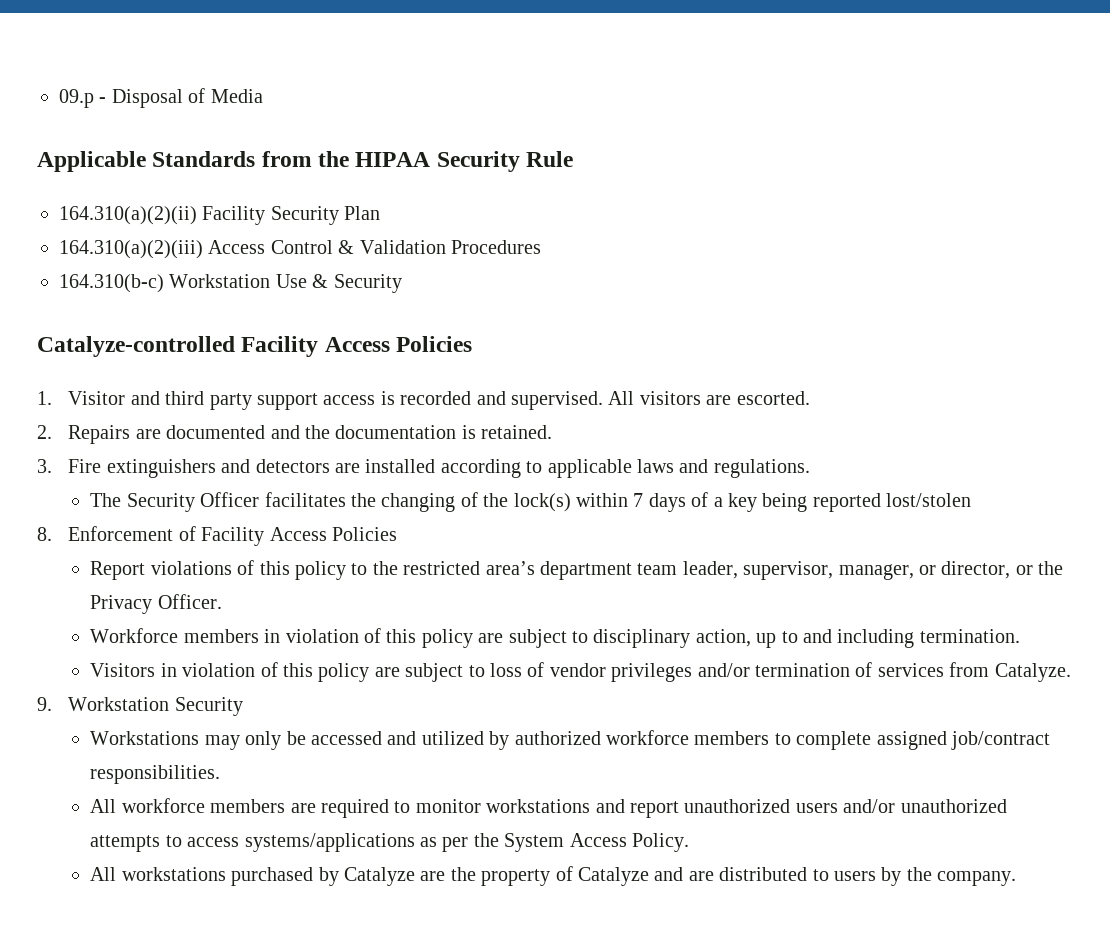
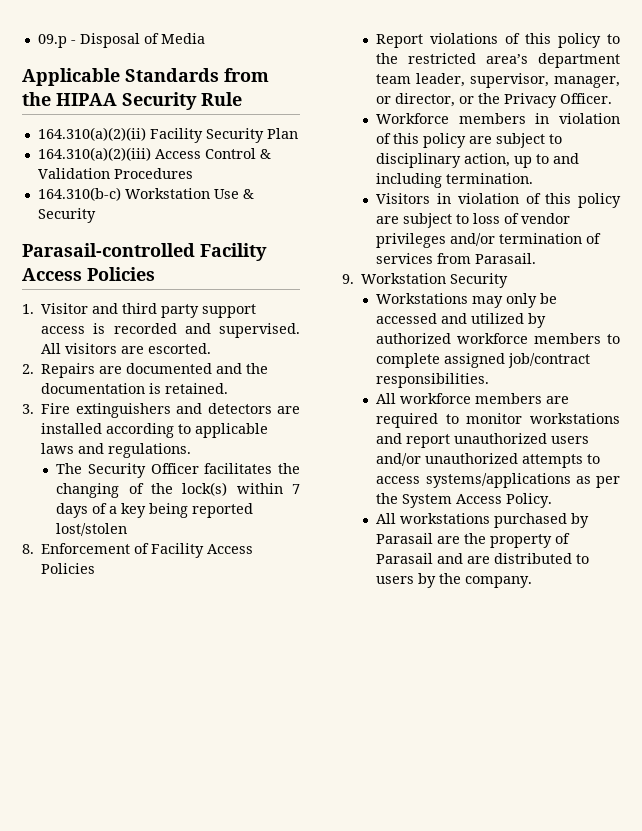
[37,336,235,357] Catalyze-controlled -> [22,243,195,257] Parasail-controlled
[994,663,1071,682] Catalyze. -> [475,253,537,264] Parasail.
[343,867,415,886] Catalyze -> [376,533,434,544] Parasail
[577,867,649,886] Catalyze -> [376,553,434,564] Parasail

